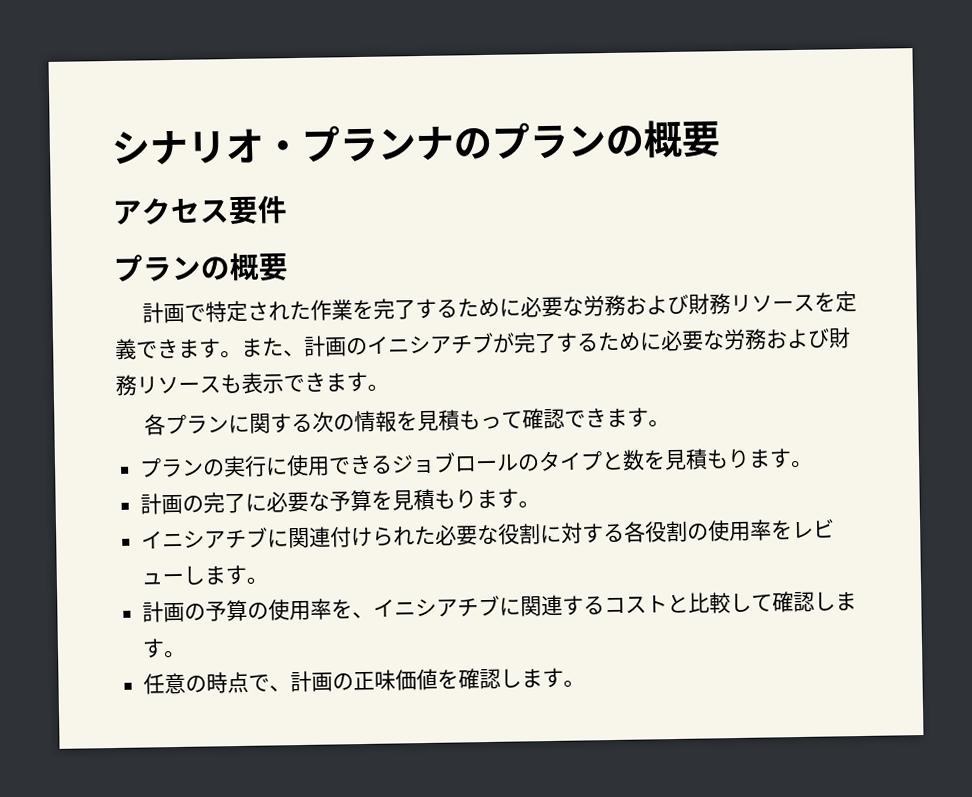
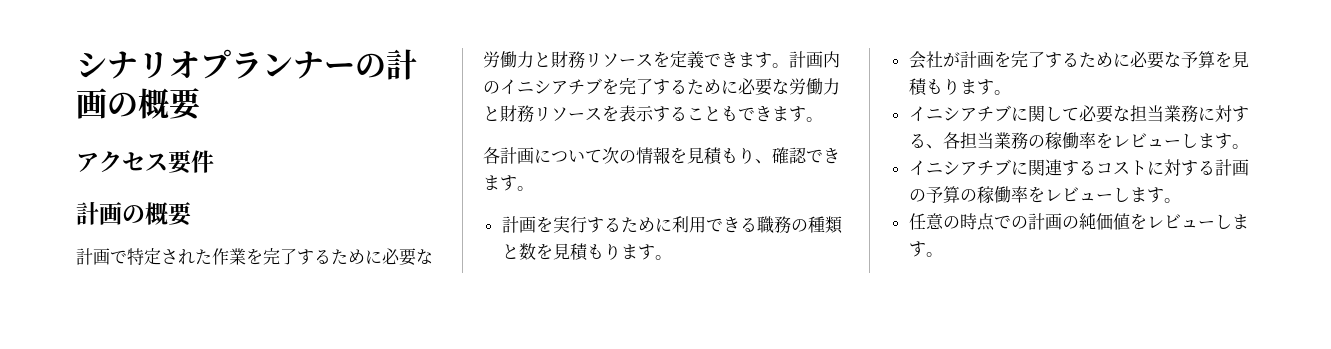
[263,139,303,160] ・ -> (200, 64) none
[453,122,607,160] のプラン -> [324,49,417,80] [76,88,107,119] ーの計画
[113,254,202,282] プラン -> [76,202,122,225] 計画
[603,293,689,317] 務および -> [500,51,551,68] 働力と
[240,335,347,357] また、計画 -> [789,51,840,68] 計画内
[492,327,851,354] [115,372,284,396] が完了するために必要な労務および財務リソースも表示 -> [602,78,840,96] [483,105,738,122] を完了するために必要な労働力と財務リソースを表示することも
[164,413,313,435] プランに関する -> [500,147,602,164] 計画について
[479,411,523,430] って -> [738,147,772,164] り、
[139,450,604,478] プランの実行に使用できるジョブロールのタイプ -> [501,216,843,234] 計画を実行するために利用できる職務の種類
[140,492,247,515] 計画の完了 -> [908,51,1113,69] 会社が計画を完了するため
[309,518,836,548] [141,564,269,586] [142,598,375,623] 連付けられた必要な役割に対する各役割の使用率をレビューします。 // 計画の予算の使用率を、 -> [1044,105,1249,123] [908,132,1249,150] して必要な担当業務に対する、各担当業務の稼働率をレビューします。 //
[667,591,816,614] と比較して確認 -> [1146,159,1249,176] [908,186,1113,204] に対する計画の予算の稼働率をレビュー
[269,668,502,693] 、計画の正味価値を確認 -> [1010,213,1215,230] の計画の純価値をレビュー

